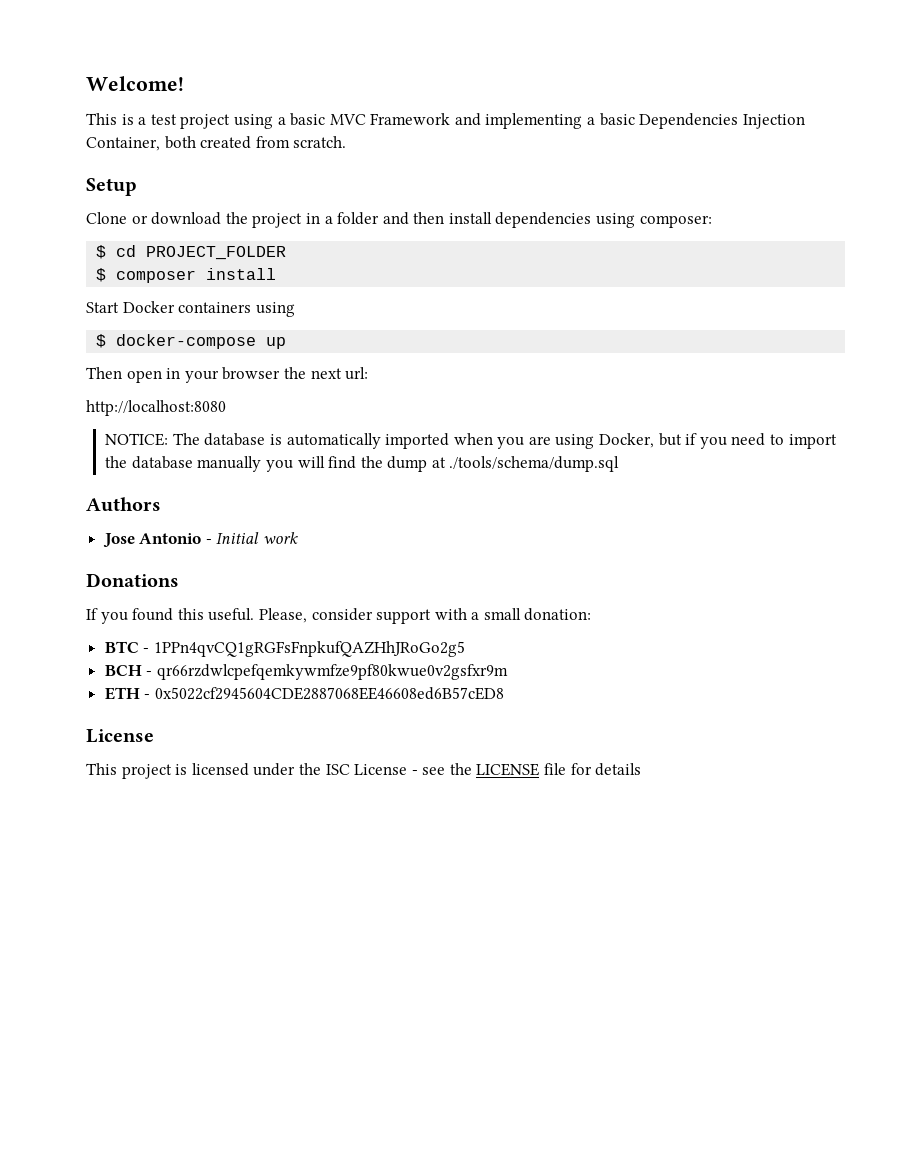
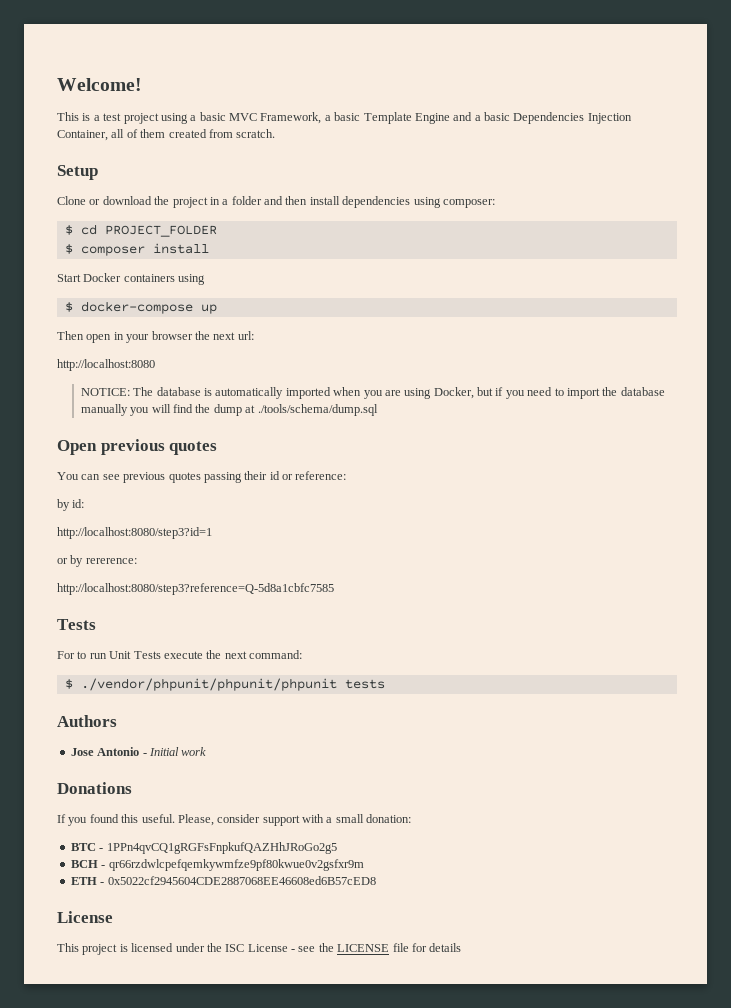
[370,113,583,129] Framework and implementing -> [260,112,473,124] Framework, a basic Template Engine and
[164,136,196,149] both -> [111,129,166,138] all of them
(620, 464) none -> [57,439,218,455] [57,471,347,483] [57,499,85,511] [57,527,212,539] [57,555,137,567] [57,583,334,595] [57,619,96,630] [57,650,302,659] [64,678,385,691] // Open previous quotes // You can see previous quotes passing their id or reference: // by id: // http://localhost:8080/step3?id=1 // or by rererence: // http://localhost:8080/step3?reference=Q-5d8a1cbfc7585 // Tests // For to run Unit Tests execute the next command: // $ ./vendor/phpunit/phpunit/phpunit tests

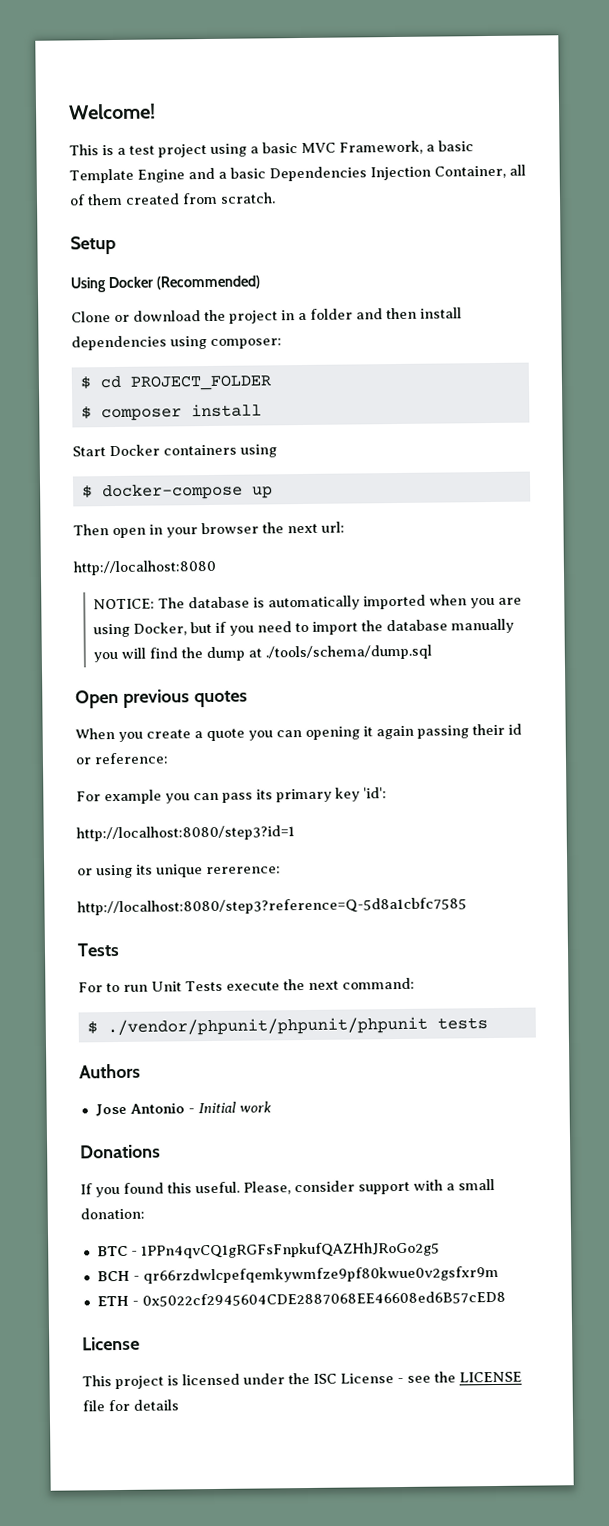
(98, 172) none -> [70,275,260,293] // Using Docker (Recommended)
[57,472,201,483] You can see previous quotes -> [75,725,414,742] When you create a quote you can opening it again
[57,499,85,511] by id: -> [76,787,387,805] For example you can pass its primary key 'id':
[70,555,84,567] by -> [96,864,203,879] using its unique

